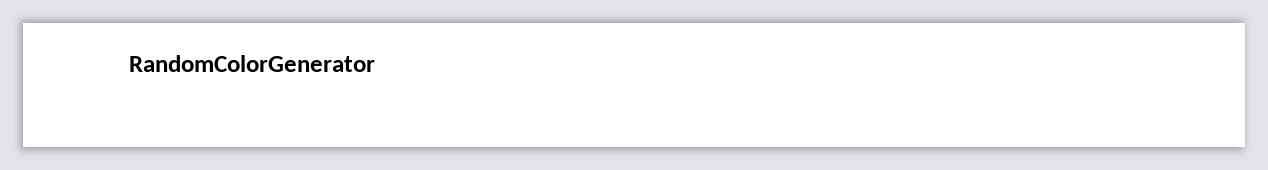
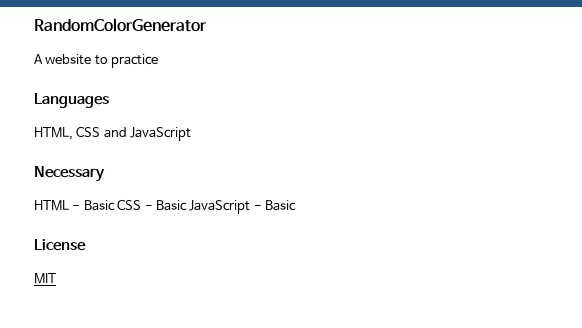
(375, 63) none -> [34,54,159,68] [34,93,109,108] [34,126,192,141] [34,166,105,182] [34,199,296,214] [34,239,86,251] [34,273,56,284] // A website to practice // Languages // HTML, CSS and JavaScript // Necessary // HTML - Basic CSS - Basic JavaScript - Basic // License // MIT

